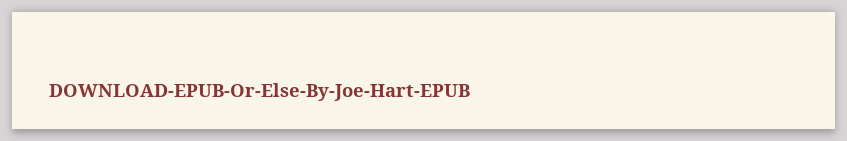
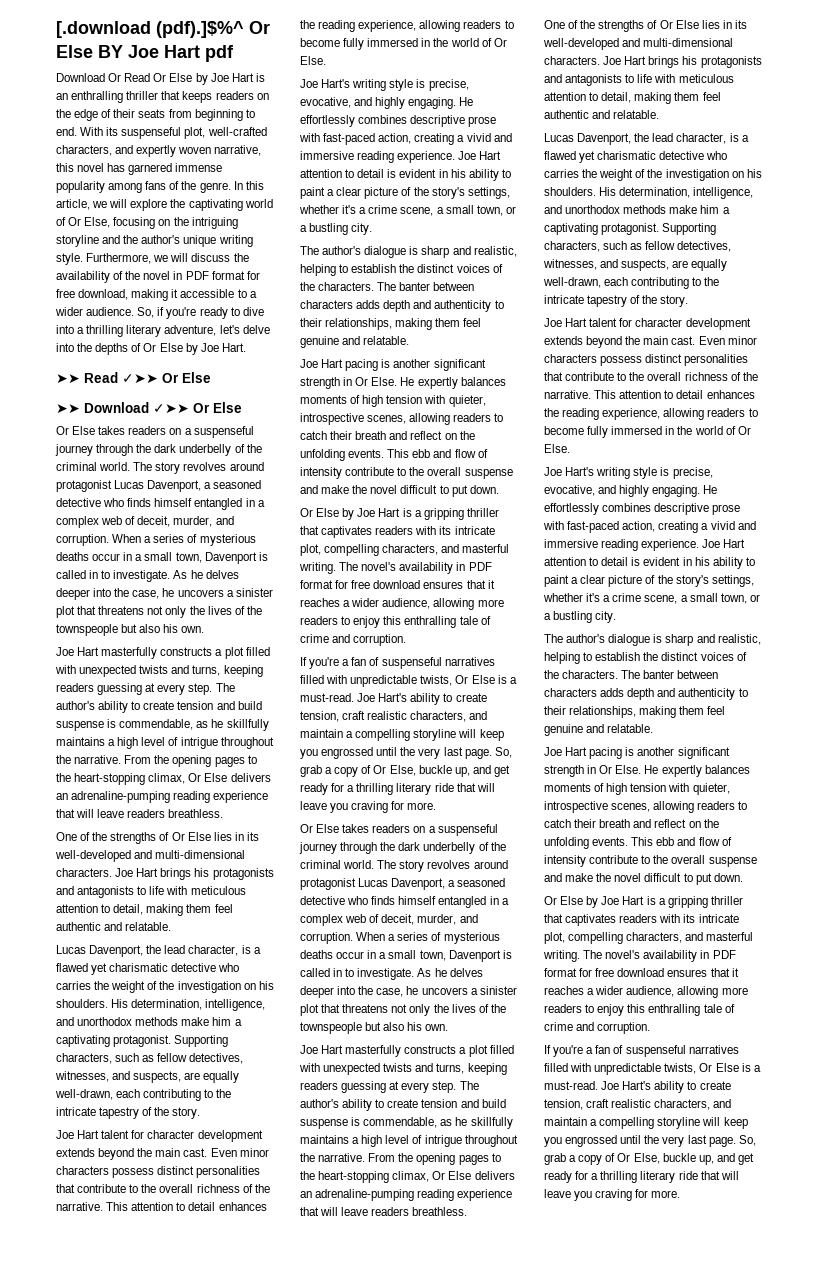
[49,83,470,101] DOWNLOAD-EPUB-Or-Else-By-Joe-Hart-EPUB -> [56,21,270,38] [56,45,234,62] [56,73,265,85] [56,91,269,103] [56,109,255,121] [56,127,267,139] [56,145,262,157] [56,163,223,175] [56,181,264,193] [56,199,273,211] [56,217,238,229] [56,235,253,247] [56,253,249,265] [56,271,260,283] [56,289,257,301] [55,307,264,319] [56,325,270,337] [56,343,246,355] [56,372,211,384] [56,402,242,414] [56,426,254,438] [55,444,262,456] [56,462,264,474] [56,480,262,492] [56,498,265,510] [56,516,234,528] [56,534,256,546] [56,552,268,564] [56,570,239,582] [56,588,273,600] [56,606,262,618] [56,624,205,636] [56,647,270,659] [55,665,263,677] [56,683,235,695] [56,701,262,713] [56,719,269,731] [56,737,274,749] [56,755,257,767] [56,773,271,785] [56,791,269,803] [56,809,224,818] [56,832,259,844] [55,850,246,862] [56,868,274,880] [56,886,246,898] [56,904,233,916] [56,922,172,931] [56,945,261,957] [56,963,240,975] [56,981,274,993] [56,999,266,1011] [56,1017,242,1026] [56,1035,229,1047] [56,1053,244,1064] [55,1071,240,1083] [55,1089,232,1101] [56,1107,201,1119] [56,1130,263,1142] [56,1148,269,1160] [56,1166,261,1178] [56,1184,270,1193] [56,1202,267,1211] [300,20,514,32] [300,38,507,50] [300,56,326,65] [300,79,469,91] [300,97,474,109] [300,115,497,127] [299,133,512,145] [300,151,502,163] [300,169,511,181] [300,187,510,199] [299,205,516,216] [300,223,373,235] [300,246,517,258] [300,264,503,276] [300,282,475,291] [300,300,504,312] [300,318,482,330] [300,336,410,348] [300,359,486,371] [300,377,506,389] [300,395,486,407] [300,413,504,425] [300,431,475,440] [300,449,488,461] [300,467,513,479] [300,485,499,497] [300,508,499,520] [300,526,495,538] [300,544,510,556] [299,562,492,574] [300,580,495,589] [300,598,504,610] [300,616,491,628] [300,634,407,646] [300,657,495,669] [300,675,517,687] [300,693,487,705] [300,711,488,722] [300,729,504,741] [300,747,512,759] [300,765,510,777] [300,783,495,795] [300,801,437,813] [300,824,498,836] [299,842,506,854] [300,860,508,872] [300,878,506,890] [300,896,509,908] [300,914,478,926] [300,932,500,944] [300,950,512,962] [300,968,483,980] [300,986,517,998] [300,1004,506,1016] [300,1022,449,1034] [300,1045,514,1057] [299,1063,507,1075] [300,1081,479,1093] [300,1099,506,1111] [300,1117,513,1129] [300,1135,518,1147] [300,1153,501,1165] [300,1171,515,1183] [300,1189,513,1201] [300,1207,468,1216] [544,20,747,32] [543,38,734,50] [544,56,762,68] [544,74,734,86] [544,92,721,104] [544,110,660,119] [544,133,749,145] [544,151,728,163] [544,169,762,181] [544,187,754,199] [544,205,730,214] [544,223,717,235] [544,241,732,252] [543,259,728,271] [543,277,720,289] [544,295,689,307] [544,318,751,330] [544,336,757,348] [544,354,749,366] [544,372,758,381] [544,390,755,399] [544,408,758,420] [544,426,751,438] [544,444,570,453] [544,467,713,479] [544,485,718,497] [544,503,741,515] [543,521,756,533] [544,539,746,551] [544,557,755,569] [544,575,754,587] [543,593,760,604] [544,611,617,623] [544,634,761,646] [544,652,747,664] [544,670,719,679] [544,688,748,700] [544,706,726,718] [544,724,654,736] [544,747,730,759] [544,765,750,777] [544,783,730,795] [544,801,748,813] [544,819,719,828] [544,837,732,849] [544,855,757,867] [544,873,743,885] [544,896,743,908] [544,914,739,926] [544,932,754,944] [543,950,736,962] [544,968,739,977] [544,986,748,998] [544,1004,735,1016] [544,1022,651,1034] [544,1045,739,1057] [544,1063,761,1075] [544,1081,731,1093] [544,1099,732,1110] [544,1117,748,1129] [544,1135,756,1147] [544,1153,754,1165] [544,1171,739,1183] [544,1189,681,1201] [.download (pdf).]$%^ Or Else BY Joe Hart pdf // Download Or Read Or Else by Joe Hart is an enthralling thriller that keeps readers on the edge of their seats from beginning to end. With its suspenseful plot, well-crafted characters, and expertly woven narrative, this novel has garnered immense popularity among fans of the genre. In this article, we will explore the captivating world of Or Else, focusing on the intriguing storyline and the author's unique writing style. Furthermore, we will discuss the availability of the novel in PDF format for free download, making it accessible to a wider audience. So, if you're ready to dive into a thrilling literary adventure, let's delve into the depths of Or Else by Joe Hart. // ➤➤ Read ✓➤➤ Or Else // ➤➤ Download ✓➤➤ Or Else // Or Else takes readers on a suspenseful journey through the dark underbelly of the criminal world. The story revolves around protagonist Lucas Davenport, a seasoned detective who finds himself entangled in a complex web of deceit, murder, and corruption. When a series of mysterious deaths occur in a small town, Davenport is called in to investigate. As he delves deeper into the case, he uncovers a sinister plot that threatens not only the lives of the townspeople but also his own. // Joe Hart masterfully constructs a plot filled with unexpected twists and turns, keeping readers guessing at every step. The author's ability to create tension and build suspense is commendable, as he skillfully maintains a high level of intrigue throughout the narrative. From the opening pages to the heart-stopping climax, Or Else delivers an adrenaline-pumping reading experience that will leave readers breathless. // One of the strengths of Or Else lies in its well-developed and multi-dimensional characters. Joe Hart brings his protagonists and antagonists to life with meticulous attention to detail, making them feel authentic and relatable. // Lucas Davenport, the lead character, is a flawed yet charismatic detective who carries the weight of the investigation on his shoulders. His determination, intelligence, and unorthodox methods make him a captivating protagonist. Supporting characters, such as fellow detectives, witnesses, and suspects, are equally well-drawn, each contributing to the intricate tapestry of the story. // Joe Hart talent for character development extends beyond the main cast. Even minor characters possess distinct personalities that contribute to the overall richness of the narrative. This attention to detail enhances the reading experience, allowing readers to become fully immersed in the world of Or Else. // Joe Hart's writing style is precise, evocative, and highly engaging. He effortlessly combines descriptive prose with fast-paced action, creating a vivid and immersive reading experience. Joe Hart attention to detail is evident in his ability to paint a clear picture of the story's settings, whether it's a crime scene, a small town, or a bustling city. // The author's dialogue is sharp and realistic, helping to establish the distinct voices of the characters. The banter between characters adds depth and authenticity to their relationships, making them feel genuine and relatable. // Joe Hart pacing is another significant strength in Or Else. He expertly balances moments of high tension with quieter, introspective scenes, allowing readers to catch their breath and reflect on the unfolding events. This ebb and flow of intensity contribute to the overall suspense and make the novel difficult to put down. // Or Else by Joe Hart is a gripping thriller that captivates readers with its intricate plot, compelling characters, and masterful writing. The novel's availability in PDF format for free download ensures that it reaches a wider audience, allowing more readers to enjoy this enthralling tale of crime and corruption. // If you're a fan of suspenseful narratives filled with unpredictable twists, Or Else is a must-read. Joe Hart's ability to create tension, craft realistic characters, and maintain a compelling storyline will keep you engrossed until the very last page. So, grab a copy of Or Else, buckle up, and get ready for a thrilling literary ride that will leave you craving for more. // Or Else takes readers on a suspenseful journey through the dark underbelly of the criminal world. The story revolves around protagonist Lucas Davenport, a seasoned detective who finds himself entangled in a complex web of deceit, murder, and corruption. When a series of mysterious deaths occur in a small town, Davenport is called in to investigate. As he delves deeper into the case, he uncovers a sinister plot that threatens not only the lives of the townspeople but also his own. // Joe Hart masterfully constructs a plot filled with unexpected twists and turns, keeping readers guessing at every step. The author's ability to create tension and build suspense is commendable, as he skillfully maintains a high level of intrigue throughout the narrative. From the opening pages to the heart-stopping climax, Or Else delivers an adrenaline-pumping reading experience that will leave readers breathless. // One of the strengths of Or Else lies in its well-developed and multi-dimensional characters. Joe Hart brings his protagonists and antagonists to life with meticulous attention to detail, making them feel authentic and relatable. // Lucas Davenport, the lead character, is a flawed yet charismatic detective who carries the weight of the investigation on his shoulders. His determination, intelligence, and unorthodox methods make him a captivating protagonist. Supporting characters, such as fellow detectives, witnesses, and suspects, are equally well-drawn, each contributing to the intricate tapestry of the story. // Joe Hart talent for character development extends beyond the main cast. Even minor characters possess distinct personalities that contribute to the overall richness of the narrative. This attention to detail enhances the reading experience, allowing readers to become fully immersed in the world of Or Else. // Joe Hart's writing style is precise, evocative, and highly engaging. He effortlessly combines descriptive prose with fast-paced action, creating a vivid and immersive reading experience. Joe Hart attention to detail is evident in his ability to paint a clear picture of the story's settings, whether it's a crime scene, a small town, or a bustling city. // The author's dialogue is sharp and realistic, helping to establish the distinct voices of the characters. The banter between characters adds depth and authenticity to their relationships, making them feel genuine and relatable. // Joe Hart pacing is another significant strength in Or Else. He expertly balances moments of high tension with quieter, introspective scenes, allowing readers to catch their breath and reflect on the unfolding events. This ebb and flow of intensity contribute to the overall suspense and make the novel difficult to put down. // Or Else by Joe Hart is a gripping thriller that captivates readers with its intricate plot, compelling characters, and masterful writing. The novel's availability in PDF format for free download ensures that it reaches a wider audience, allowing more readers to enjoy this enthralling tale of crime and corruption. // If you're a fan of suspenseful narratives filled with unpredictable twists, Or Else is a must-read. Joe Hart's ability to create tension, craft realistic characters, and maintain a compelling storyline will keep you engrossed until the very last page. So, grab a copy of Or Else, buckle up, and get ready for a thrilling literary ride that will leave you craving for more.

